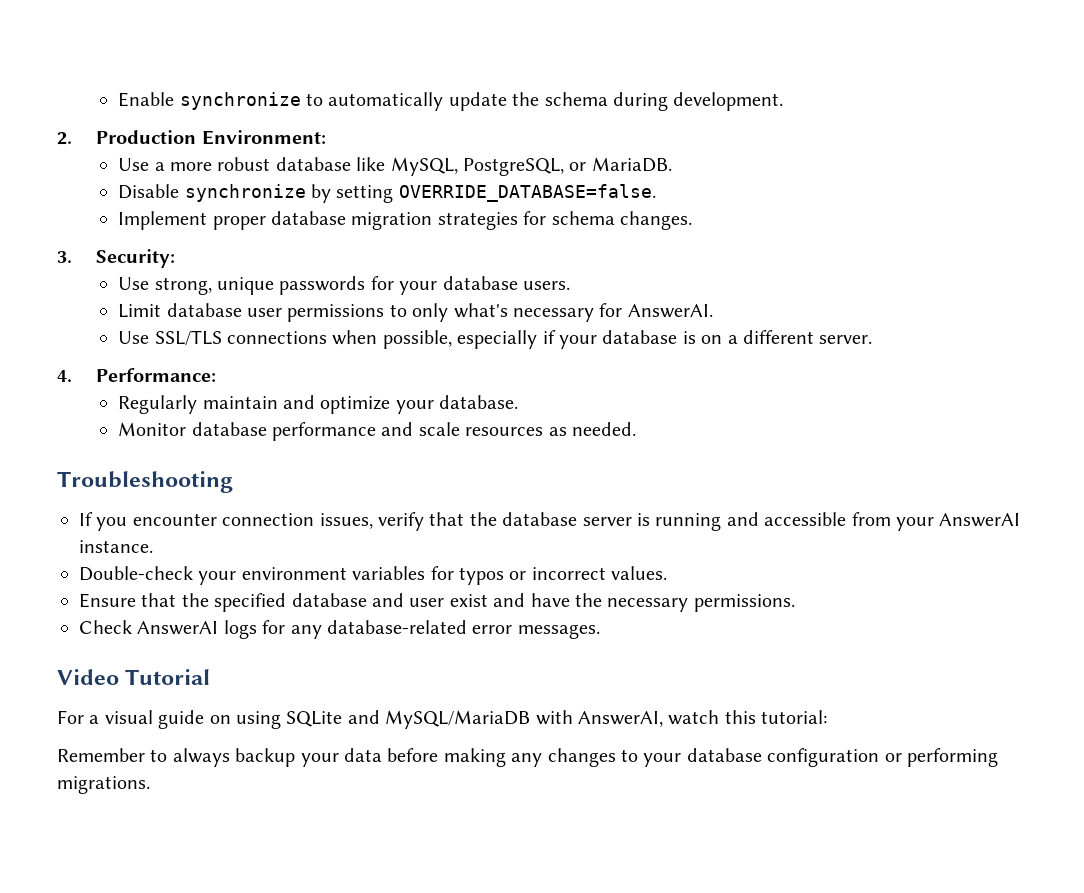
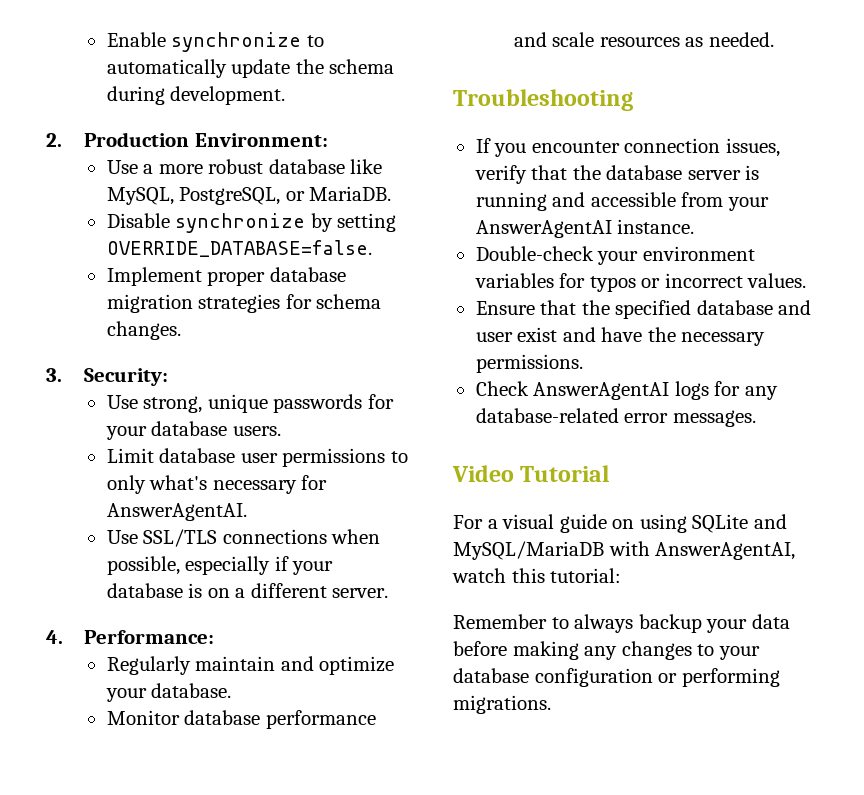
[627,304,713,318] AnswerAI. -> [106,503,247,521] AnswerAgentAI.
[939,513,1021,527] AnswerAI -> [475,220,612,238] AnswerAgentAI
[137,621,219,635] AnswerAI -> [533,382,670,400] AnswerAgentAI
[577,711,663,727] AnswerAI, -> [655,542,796,560] AnswerAgentAI,

